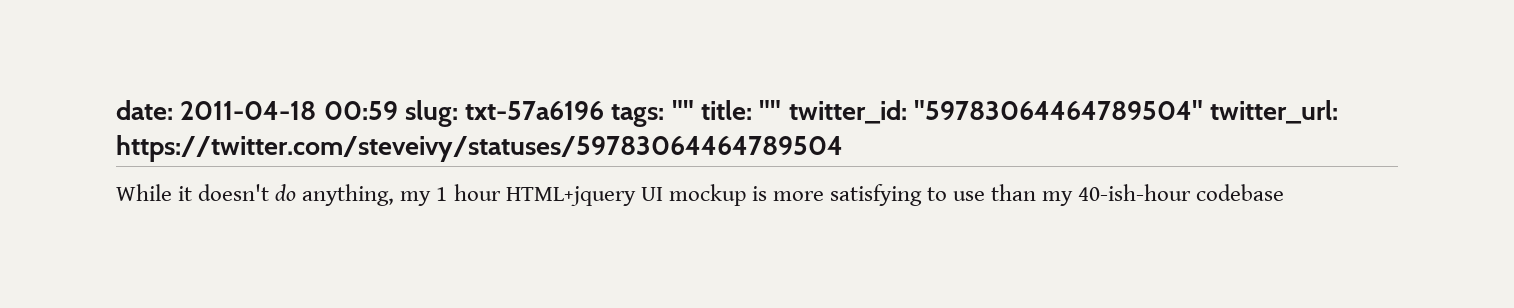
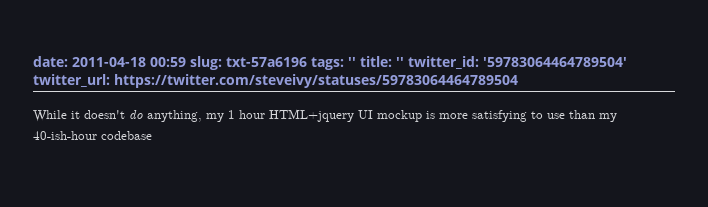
[671,100,1203,124] "" title: "" twitter_id: "59783064464789504" -> [348,56,627,69] '' title: '' twitter_id: '59783064464789504'

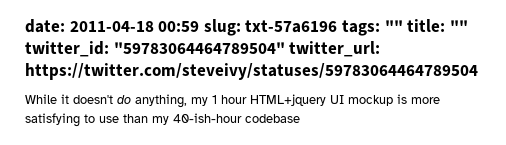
[348,56,627,69] '' title: '' twitter_id: '59783064464789504' -> [384,19,468,32] [25,41,285,57] "" title: "" twitter_id: "59783064464789504"

